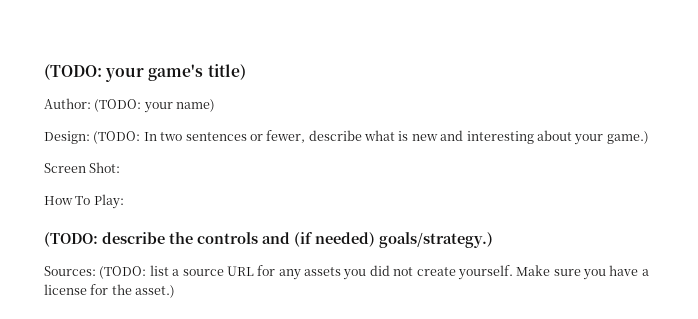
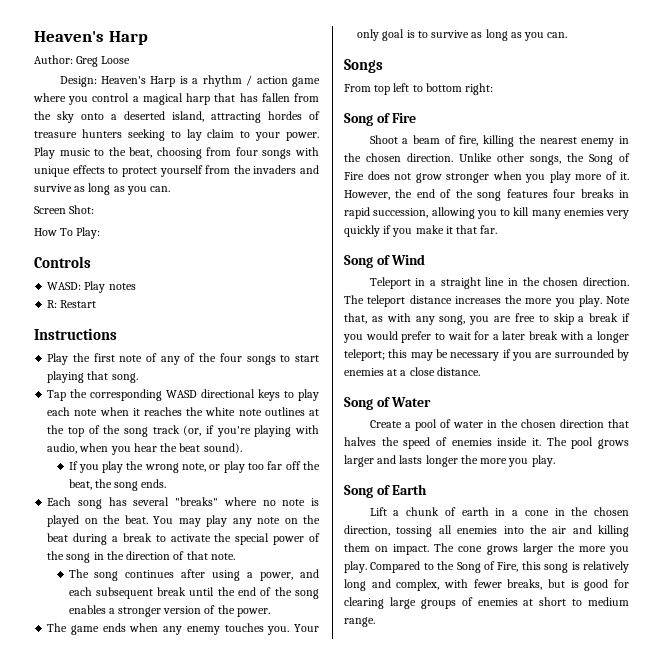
[44,64,246,82] [44,98,216,113] [44,130,649,145] (TODO: your game's title) // Author: (TODO: your name) // Design: (TODO: In two sentences or fewer, describe what is new and interesting about your game.) -> [34,31,148,45] [34,55,131,67] [59,75,320,87] [33,93,319,105] [34,111,320,123] [34,129,319,141] [34,147,319,159] [34,165,319,177] [34,183,171,195] Heaven's Harp // Author: Greg Loose // Design: Heaven's Harp is a rhythm / action game where you control a magical harp that has fallen from the sky onto a deserted island, attracting hordes of treasure hunters seeking to lay claim to your power. Play music to the beat, choosing from four songs with unique effects to protect yourself from the invaders and survive as long as you can.
[44,232,493,248] [44,265,649,280] [44,284,176,298] (TODO: describe the controls and (if needed) goals/strategy.) // Sources: (TODO: list a source URL for any assets you did not create yourself. Make sure you have a license for the asset.) -> [34,256,91,268] [47,281,136,293] [47,300,97,308] [34,328,117,340] [47,353,320,365] [47,371,138,383] [47,389,319,401] [47,407,319,416] [47,425,319,437] [47,443,242,455] [68,461,320,473] [68,479,167,491] [47,497,319,509] [47,515,320,527] [47,533,320,545] [47,551,235,563] [68,569,319,581] [68,587,319,599] [68,605,270,617] [47,623,319,635] [357,29,568,41] [344,59,383,73] [344,83,494,95] [344,113,417,126] [369,135,629,147] [344,153,630,165] [344,171,629,183] [344,189,629,201] [344,207,629,219] [344,225,498,237] [344,254,426,268] [369,277,629,289] [344,295,630,307] [344,313,630,325] [343,331,629,343] [344,349,629,361] [344,367,480,376] [344,397,432,410] [369,419,629,431] [344,437,629,449] [344,455,555,467] [344,484,428,498] [369,507,629,516] [344,525,629,537] [344,543,629,555] [344,561,629,573] [344,579,629,591] [344,597,629,609] [344,617,375,627] Controls // WASD: Play notes // R: Restart // Instructions // Play the first note of any of the four songs to start playing that song. // Tap the corresponding WASD directional keys to play each note when it reaches the white note outlines at the top of the song track (or, if you're playing with audio, when you hear the beat sound). // If you play the wrong note, or play too far off the beat, the song ends. // Each song has several "breaks" where no note is played on the beat. You may play any note on the beat during a break to activate the special power of the song in the direction of that note. // The song continues after using a power, and each subsequent break until the end of the song enables a stronger version of the power. // The game ends when any enemy touches you. Your only goal is to survive as long as you can. // Songs // From top left to bottom right: // Song of Fire // Shoot a beam of fire, killing the nearest enemy in the chosen direction. Unlike other songs, the Song of Fire does not grow stronger when you play more of it. However, the end of the song features four breaks in rapid succession, allowing you to kill many enemies very quickly if you make it that far. // Song of Wind // Teleport in a straight line in the chosen direction. The teleport distance increases the more you play. Note that, as with any song, you are free to skip a break if you would prefer to wait for a later break with a longer teleport; this may be necessary if you are surrounded by enemies at a close distance. // Song of Water // Create a pool of water in the chosen direction that halves the speed of enemies inside it. The pool grows larger and lasts longer the more you play. // Song of Earth // Lift a chunk of earth in a cone in the chosen direction, tossing all enemies into the air and killing them on impact. The cone grows larger the more you play. Compared to the Song of Fire, this song is relatively long and complex, with fewer breaks, but is good for clearing large groups of enemies at short to medium range.

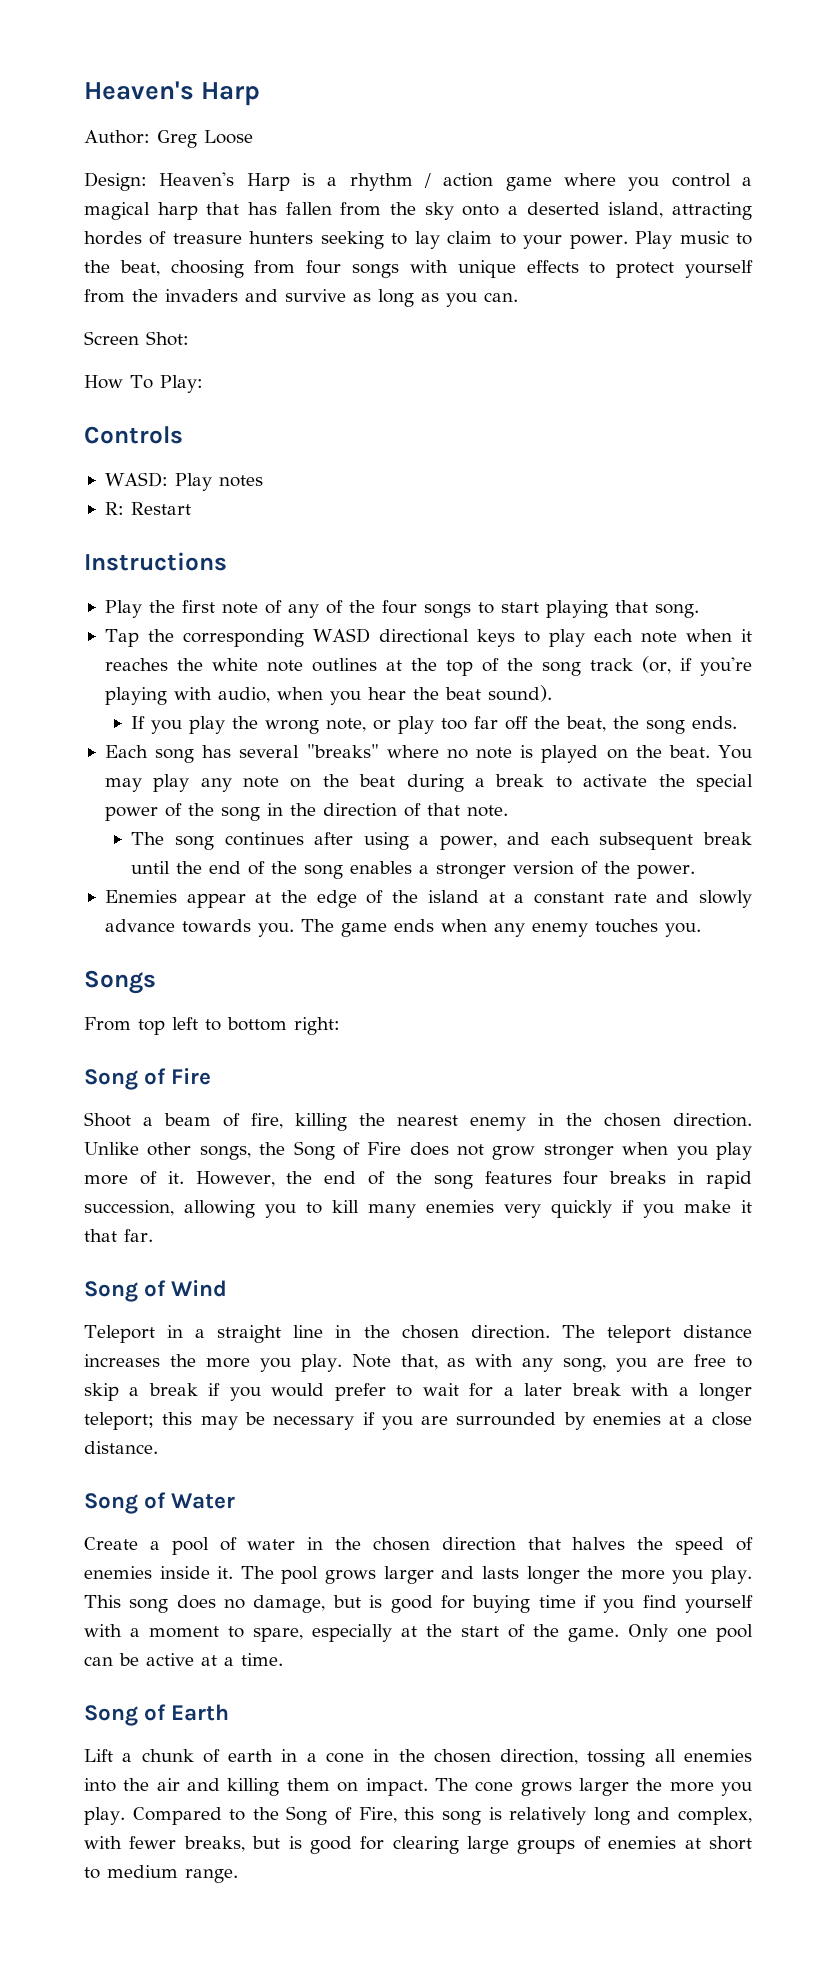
(270, 612) none -> [104,890,752,908] [104,919,294,937] Enemies appear at the edge of the island at a constant rate and slowly advance towards you.
[294,624,319,632] [357,29,568,41] Your only goal is to survive as long as you can. -> (701, 930) none
(555, 461) none -> [84,1595,753,1613] [84,1624,753,1642] [84,1653,283,1666] This song does no damage, but is good for buying time if you find yourself with a moment to spare, especially at the start of the game. Only one pool can be active at a time.

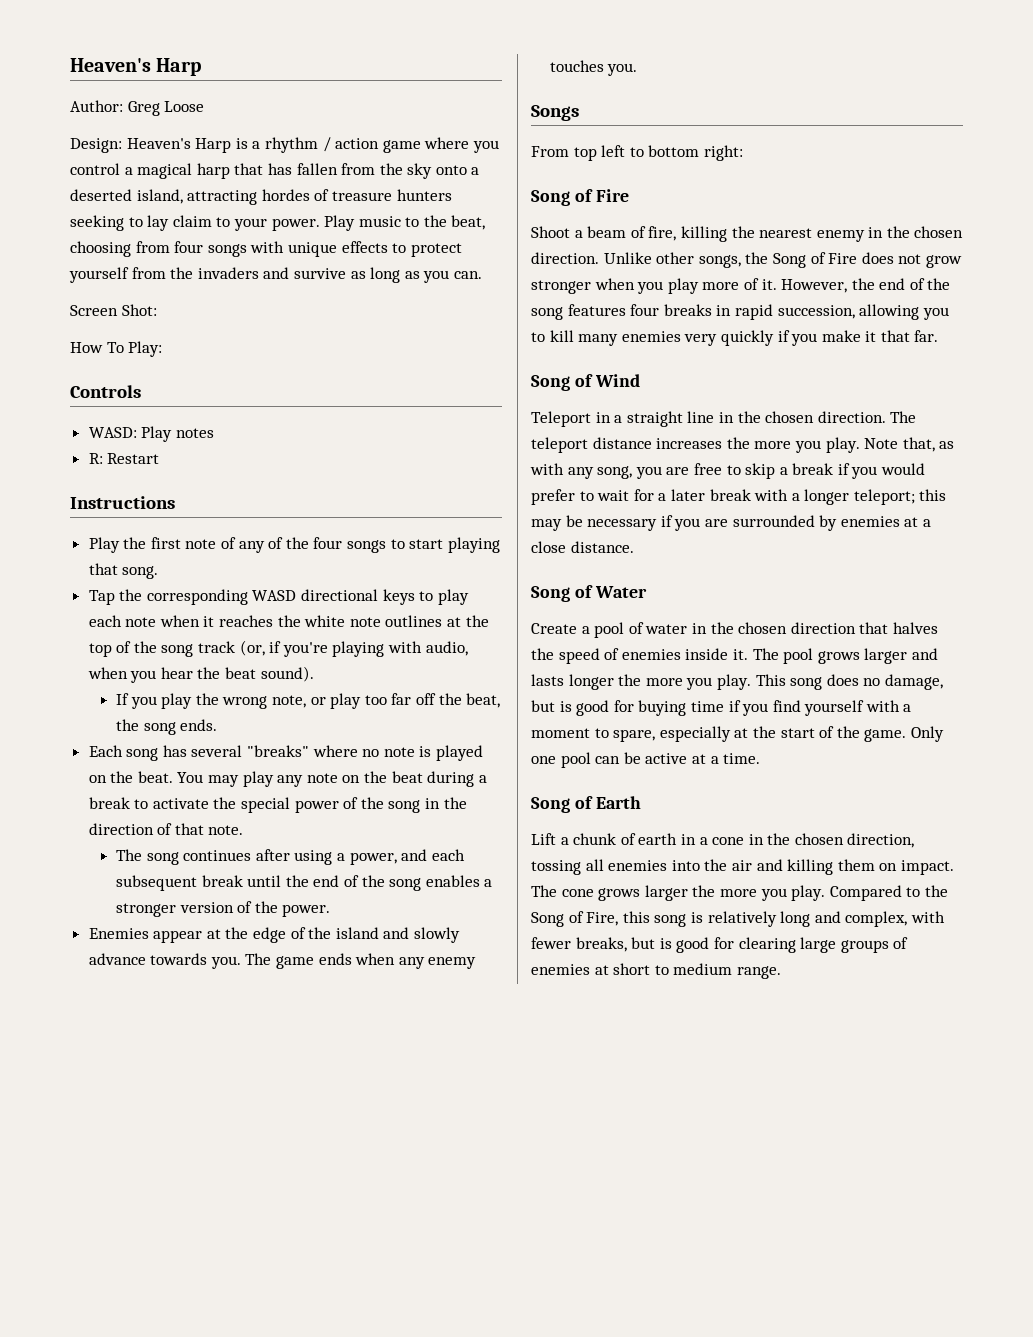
[488,892,647,904] at a constant rate -> (379, 933) none

